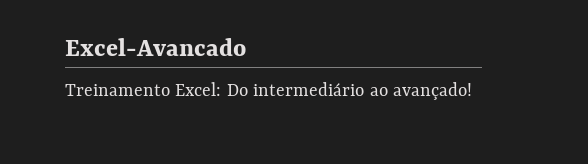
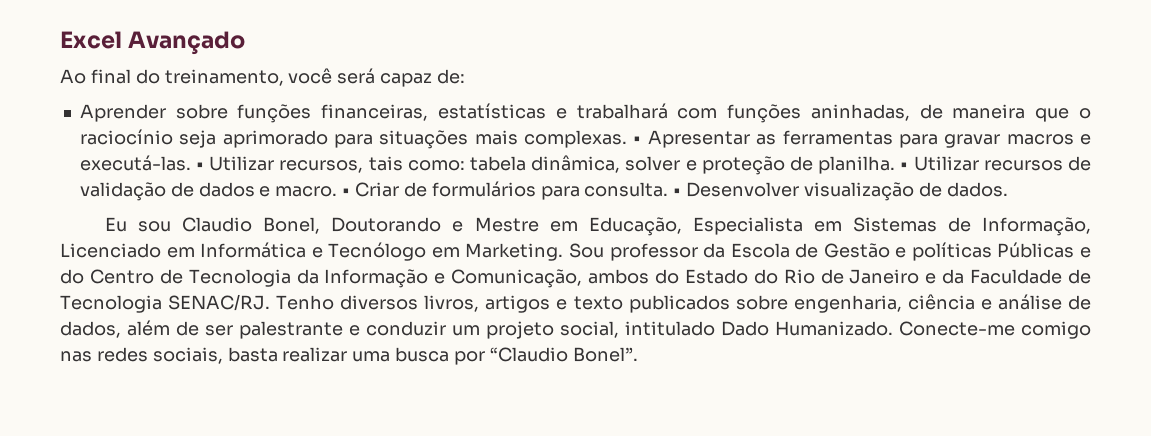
[65,38,246,56] [65,82,472,100] Excel-Avancado // Treinamento Excel: Do intermediário ao avançado! -> [60,31,246,55] [60,68,466,87] [79,103,1091,123] [79,129,1092,149] [79,155,1092,175] [79,181,1008,201] [105,217,1091,236] [60,242,1091,261] [60,269,1092,288] [60,294,1091,313] [60,320,1091,339] [60,347,638,365] Excel Avançado // Ao final do treinamento, você será capaz de: // Aprender sobre funções financeiras, estatísticas e trabalhará com funções aninhadas, de maneira que o raciocínio seja aprimorado para situações mais complexas. • Apresentar as ferramentas para gravar macros e executá-las. • Utilizar recursos, tais como: tabela dinâmica, solver e proteção de planilha. • Utilizar recursos de validação de dados e macro. • Criar de formulários para consulta. • Desenvolver visualização de dados. // Eu sou Claudio Bonel, Doutorando e Mestre em Educação, Especialista em Sistemas de Informação, Licenciado em Informática e Tecnólogo em Marketing. Sou professor da Escola de Gestão e políticas Públicas e do Centro de Tecnologia da Informação e Comunicação, ambos do Estado do Rio de Janeiro e da Faculdade de Tecnologia SENAC/RJ. Tenho diversos livros, artigos e texto publicados sobre engenharia, ciência e análise de dados, além de ser palestrante e conduzir um projeto social, intitulado Dado Humanizado. Conecte-me comigo nas redes sociais, basta realizar uma busca por “Claudio Bonel”.

